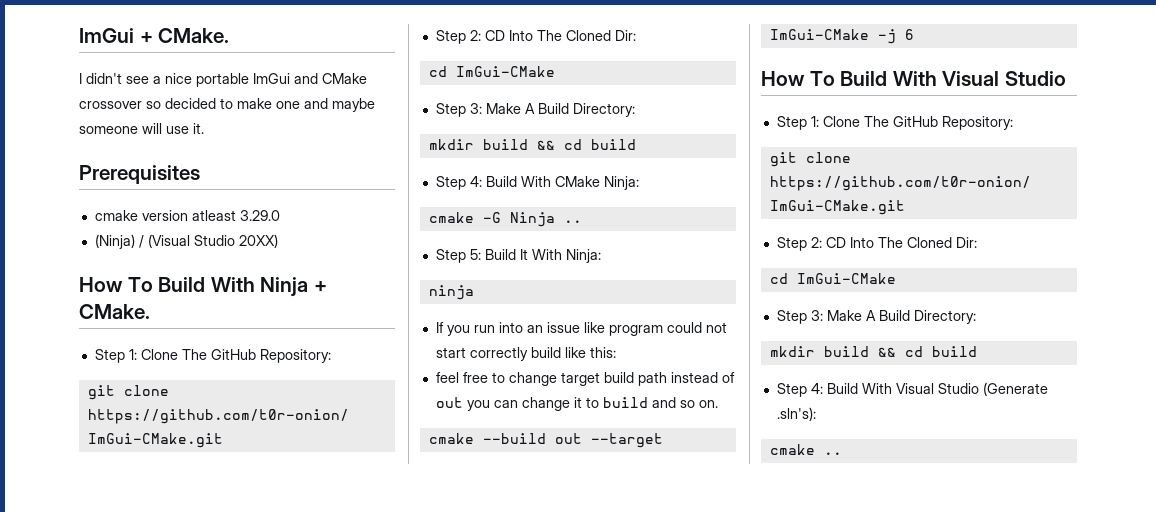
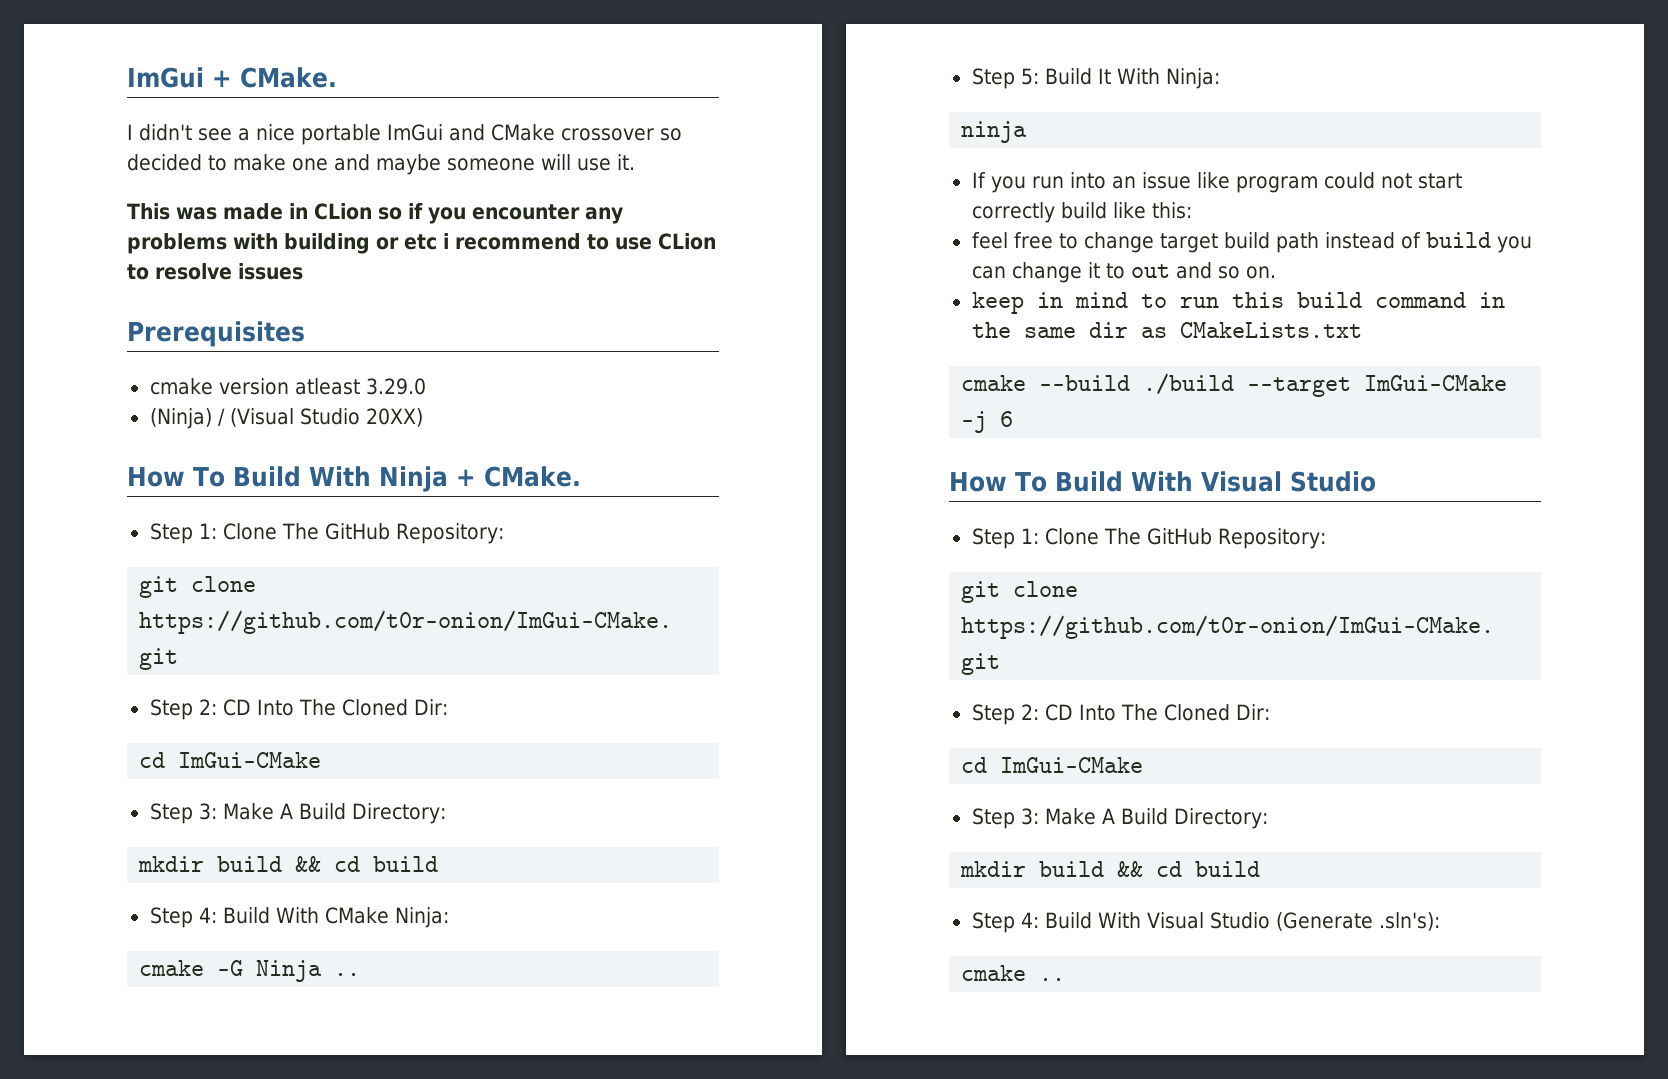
(204, 128) none -> [127,203,623,224] [127,233,716,254] [127,263,303,280] // This was made in CLion so if you encounter any problems with building or etc i recommend to use CLion to resolve issues
[435,397,463,408] out -> [1425,232,1491,248] build
[602,397,648,408] build -> [1130,264,1170,278] out
(718, 404) none -> [971,292,1505,314] [971,322,1362,338] // keep in mind to run this build command in the same dir as CMakeLists.txt
[554,433,582,444] out -> [1143,373,1235,395] ./build

